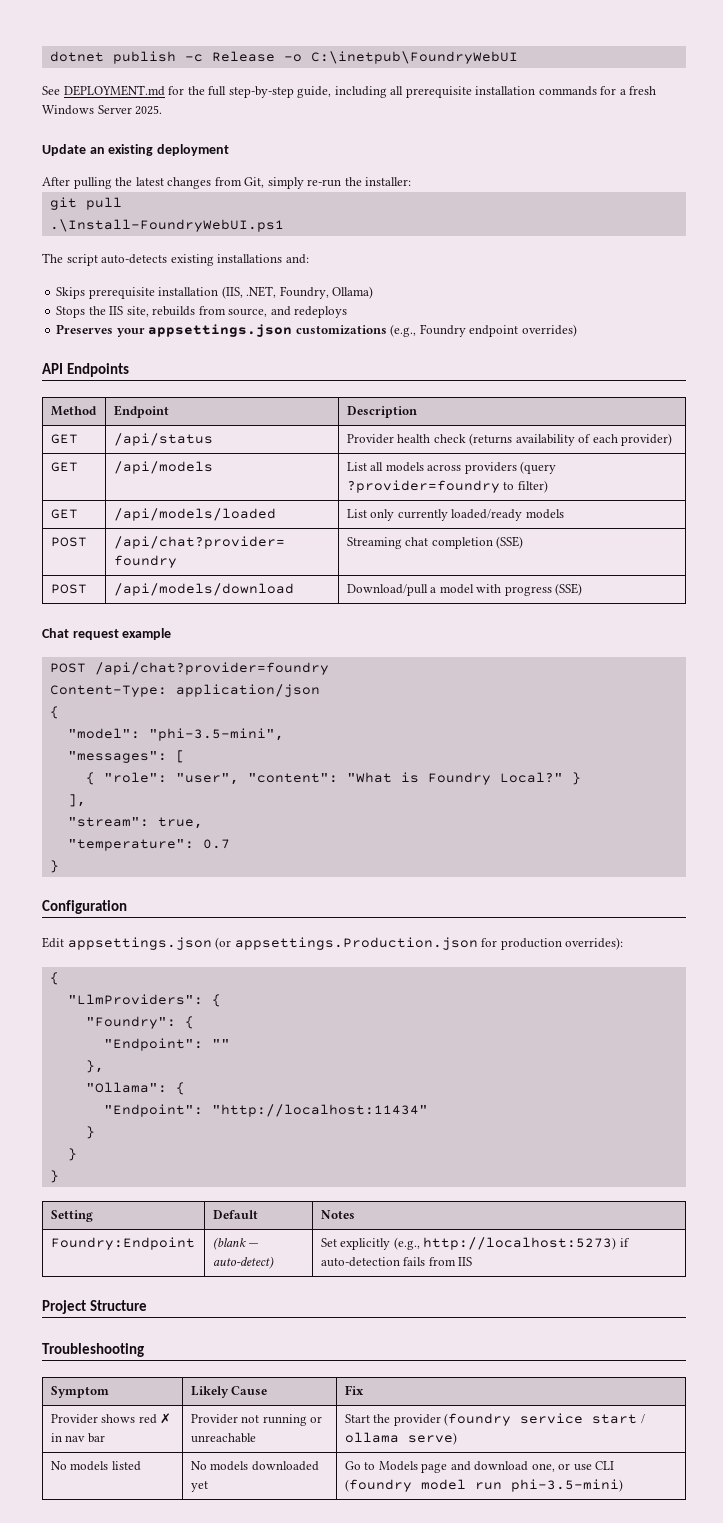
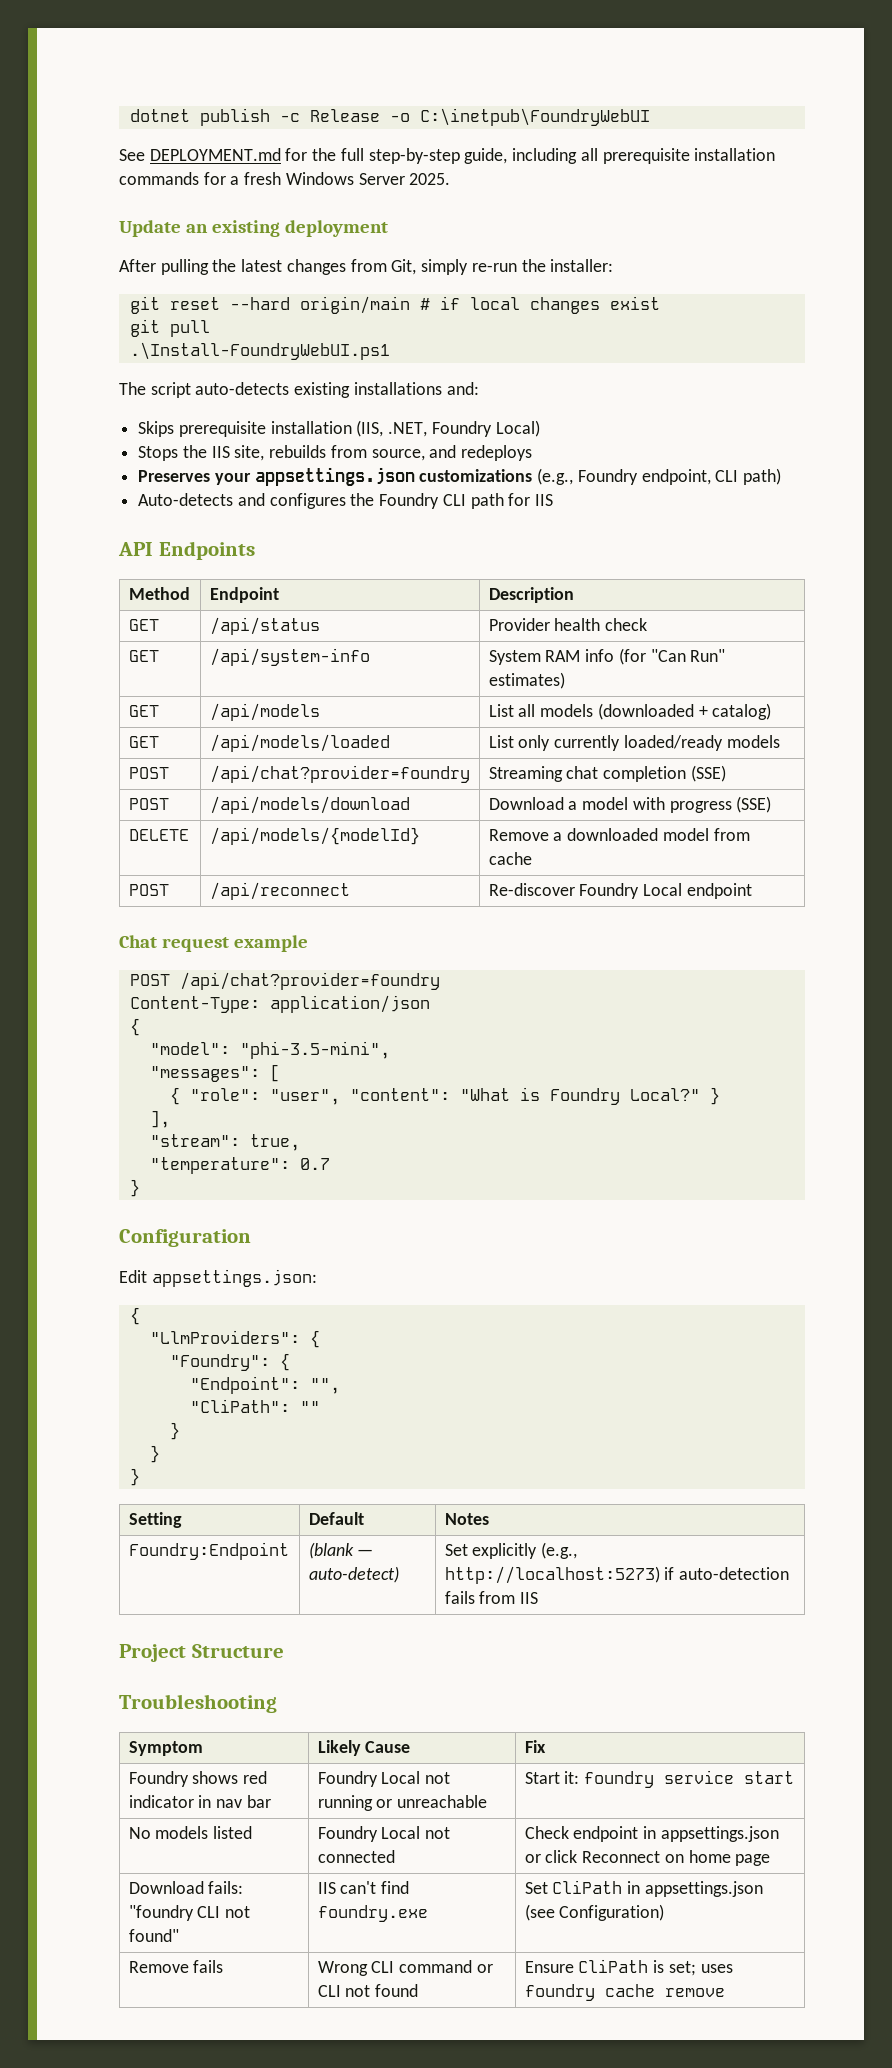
(412, 181) none -> [129,296,660,314] // git reset --hard origin/main # if local changes exist
[279,286,374,299] Foundry, Ollama) -> [431,420,540,437] Foundry Local)
[469,324,577,337] endpoint overrides) -> [641,468,782,485] [138,493,554,509] endpoint, CLI path) // Auto-detects and configures the Foundry CLI path for IIS
[469,433,673,446] (returns availability of each provider) -> [128,650,159,662] [209,648,370,666] [488,648,726,665] [488,672,565,689] // GET | /api/system-info | System RAM info (for "Can Run" estimates)
[427,461,557,474] [346,480,548,493] across providers (query ?provider=foundry to filter) -> [597,703,772,720] (downloaded + catalog)
[346,584,428,596] Download/pull -> [488,797,564,810] Download
(583, 589) none -> [128,829,189,841] [209,827,420,845] [488,828,750,841] [488,852,532,865] [128,884,169,896] [209,882,350,900] [488,883,752,899] // DELETE | /api/models/{modelId} | Remove a downloaded model from cache // POST | /api/reconnect | Re-discover Foundry Local endpoint
[67,937,624,950] appsettings.json (or appsettings.Production.json for production overrides): -> [151,1269,317,1287] appsettings.json:
(203, 1044) none -> [309,1378,340,1394] [189,1399,290,1413] "", // "CliPath":
[85,1060,104,1073] [85,1082,185,1095] [103,1104,428,1117] // }, // "Ollama": { // "Endpoint": "http://localhost:11434" -> (320, 1407) none
[50,1414,98,1424] Provider -> [128,1771,189,1787] Foundry
[160,1413,172,1424] ✗ -> [128,1795,194,1808] indicator
[190,1414,238,1424] Provider -> [317,1771,421,1787] Foundry Local
[373,1413,512,1426] the provider (foundry -> [564,1771,655,1788] it: foundry
[640,1414,645,1424] [344,1432,457,1445] / ollama serve) -> (795, 1777) none
[190,1461,319,1471] [190,1481,208,1492] [344,1461,615,1473] [344,1479,623,1492] No models downloaded yet | Go to Models page and download one, or use CLI (foundry model run phi-3.5-mini) -> [317,1826,451,1842] [317,1850,395,1863] [524,1826,779,1842] [524,1850,771,1866] [128,1881,244,1894] [128,1905,251,1921] [128,1929,179,1942] [317,1881,410,1894] [317,1905,428,1922] [524,1880,763,1897] [524,1904,665,1921] [128,1960,224,1973] [317,1960,493,1976] [317,1984,419,1997] [524,1959,733,1976] [524,1984,725,2001] Foundry Local not connected | Check endpoint in appsettings.json or click Reconnect on home page // Download fails: "foundry CLI not found" | IIS can't find foundry.exe | Set CliPath in appsettings.json (see Configuration) // Remove fails | Wrong CLI command or CLI not found | Ensure CliPath is set; uses foundry cache remove

